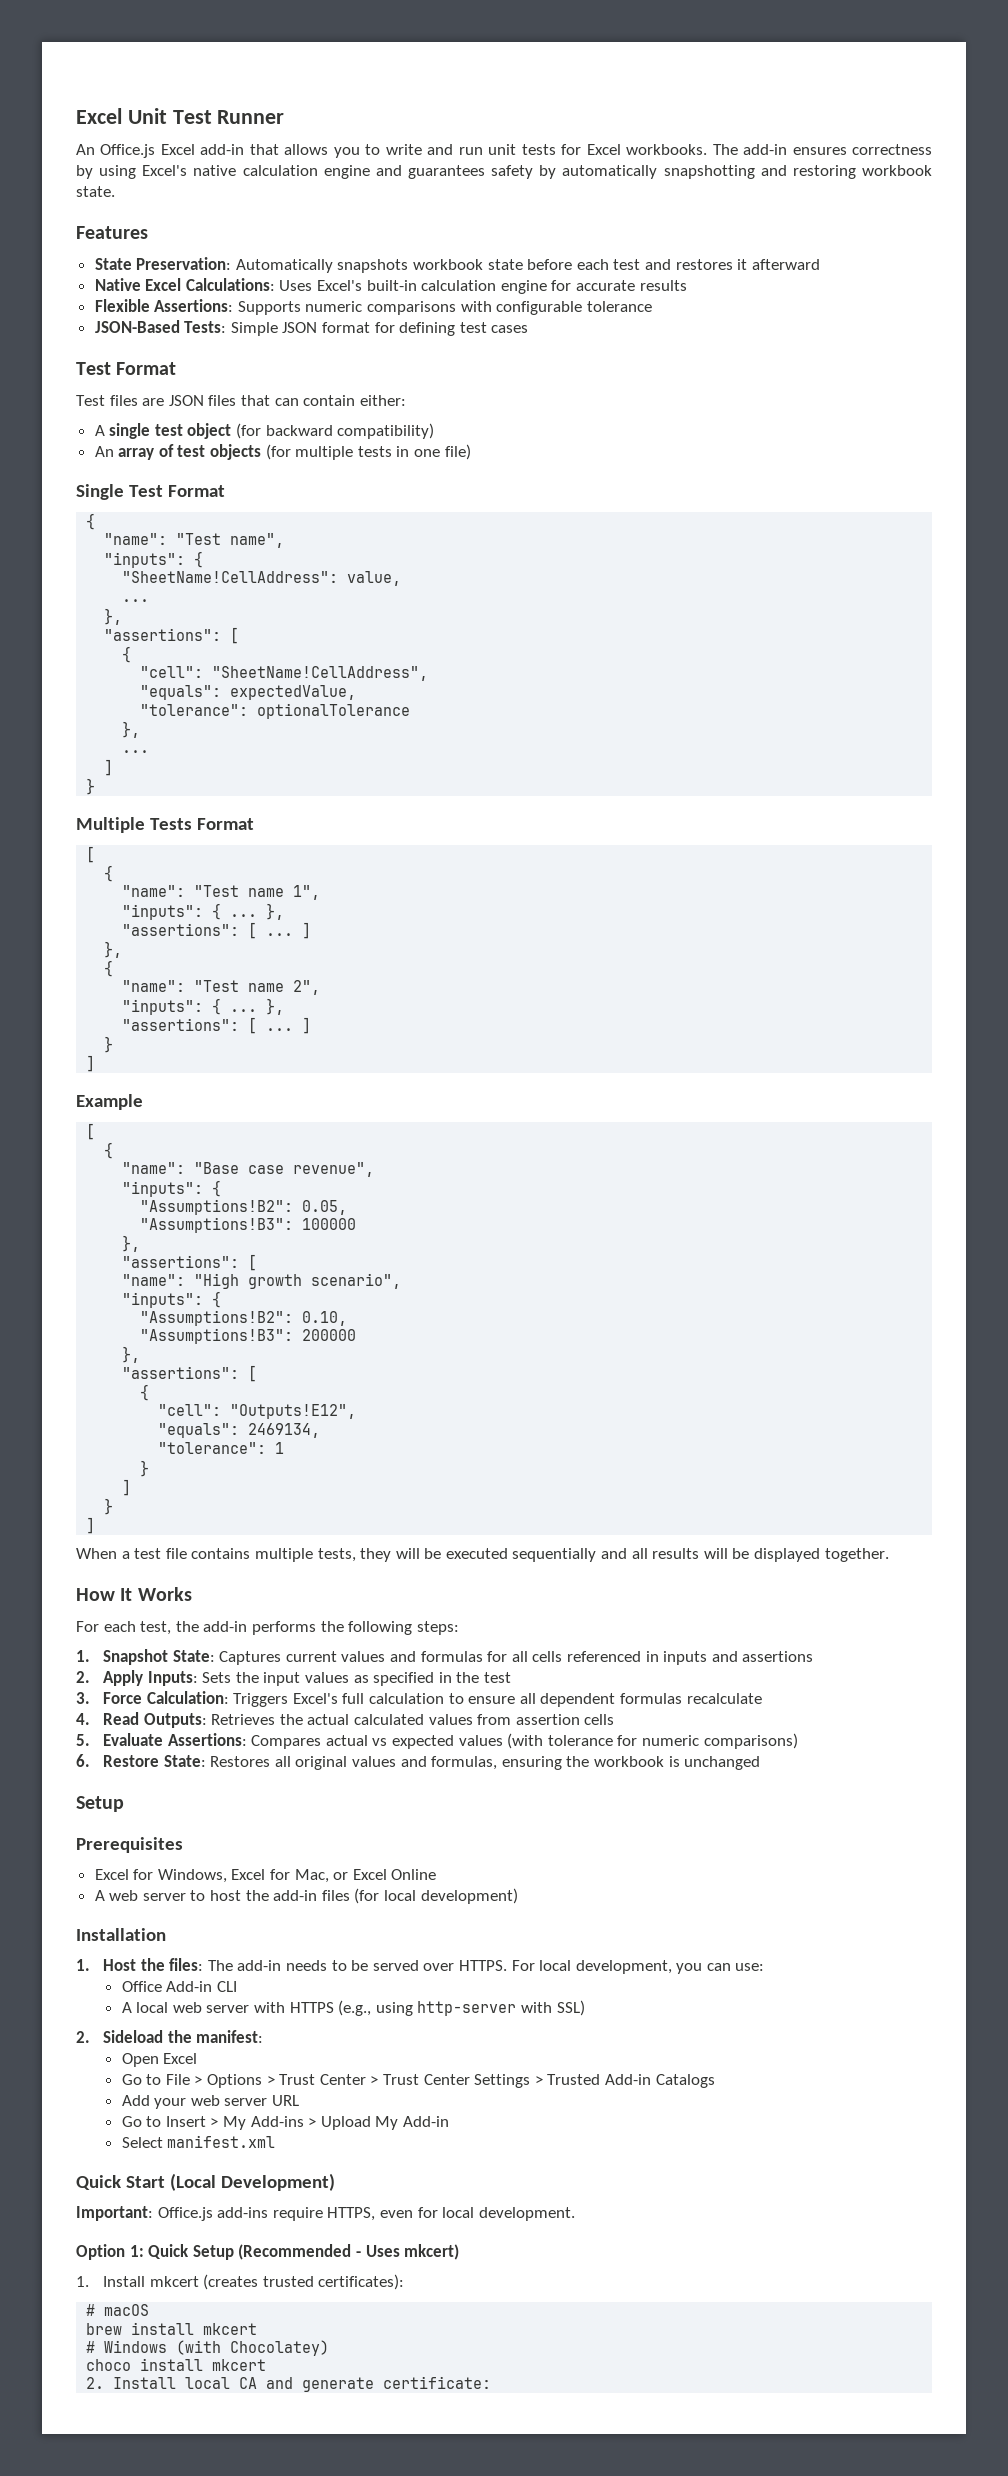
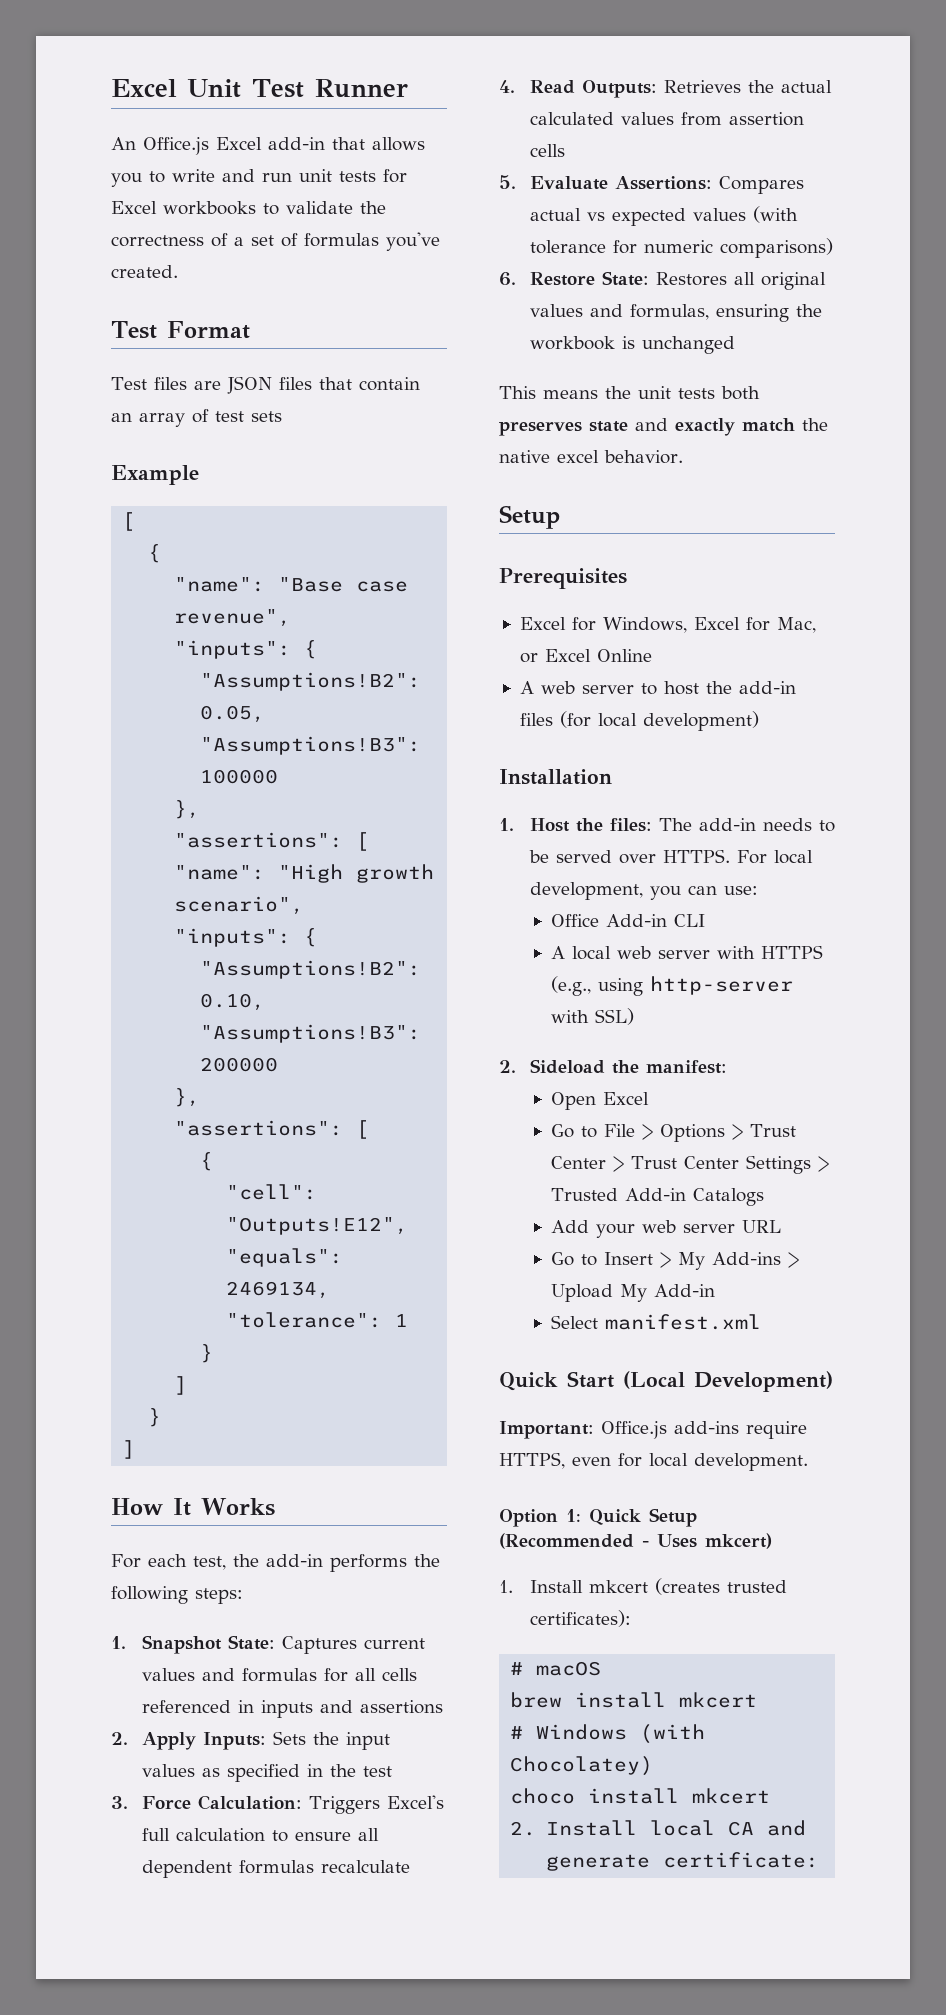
[626,144,933,155] [76,165,932,179] [76,186,115,197] [76,226,148,239] [94,257,820,273] [94,278,687,294] [94,299,652,315] [94,320,529,336] workbooks. The add-in ensures correctness by using Excel's native calculation engine and guarantees safety by automatically snapshotting and restoring workbook state. // Features // State Preservation: Automatically snapshots workbook state before each test and restores it afterward // Native Excel Calculations: Uses Excel's built-in calculation engine for accurate results // Flexible Assertions: Supports numeric comparisons with configurable tolerance // JSON-Based Tests: Simple JSON format for defining test cases -> [163,201,386,215] [111,232,440,251] [111,265,178,278] workbooks to validate the correctness of a set of formulas you've created.
[274,395,406,406] [94,423,435,439] [94,444,471,460] [76,484,225,500] [86,513,96,530] [104,533,285,548] [104,551,204,568] [122,571,402,586] [122,599,150,602] [104,608,123,625] [104,627,240,644] [122,646,132,663] [140,666,429,681] [140,685,357,700] [140,703,411,719] [122,721,141,738] [122,750,150,753] [104,759,114,776] [86,778,96,795] [76,817,254,833] [86,846,96,863] [104,865,114,882] [122,885,321,900] [122,903,285,920] [122,922,312,939] [104,941,123,958] [104,960,114,977] [122,980,321,995] [122,998,285,1015] [122,1017,312,1034] [104,1036,114,1053] [86,1055,96,1072] can contain either: // A single test object (for backward compatibility) // An array of test objects (for multiple tests in one file) // Single Test Format // { // "name": "Test name", // "inputs": { // "SheetName!CellAddress": value, // ... // }, // "assertions": [ // { // "cell": "SheetName!CellAddress", // "equals": expectedValue, // "tolerance": optionalTolerance // }, // ... // ] // } // Multiple Tests Format // [ // { // "name": "Test name 1", // "inputs": { ... }, // "assertions": [ ... ] // }, // { // "name": "Test name 2", // "inputs": { ... }, // "assertions": [ ... ] // } // ] -> [358,377,420,391] [111,409,282,427] contain an array of test sets
[76,1548,889,1562] // When a test file contains multiple tests, they will be executed sequentially and all results will be displayed together. -> (136, 1449) none
(761, 1763) none -> [499,386,760,400] [499,418,828,436] [499,450,683,464] // This means the unit tests both preserves state and exactly match the native excel behavior.

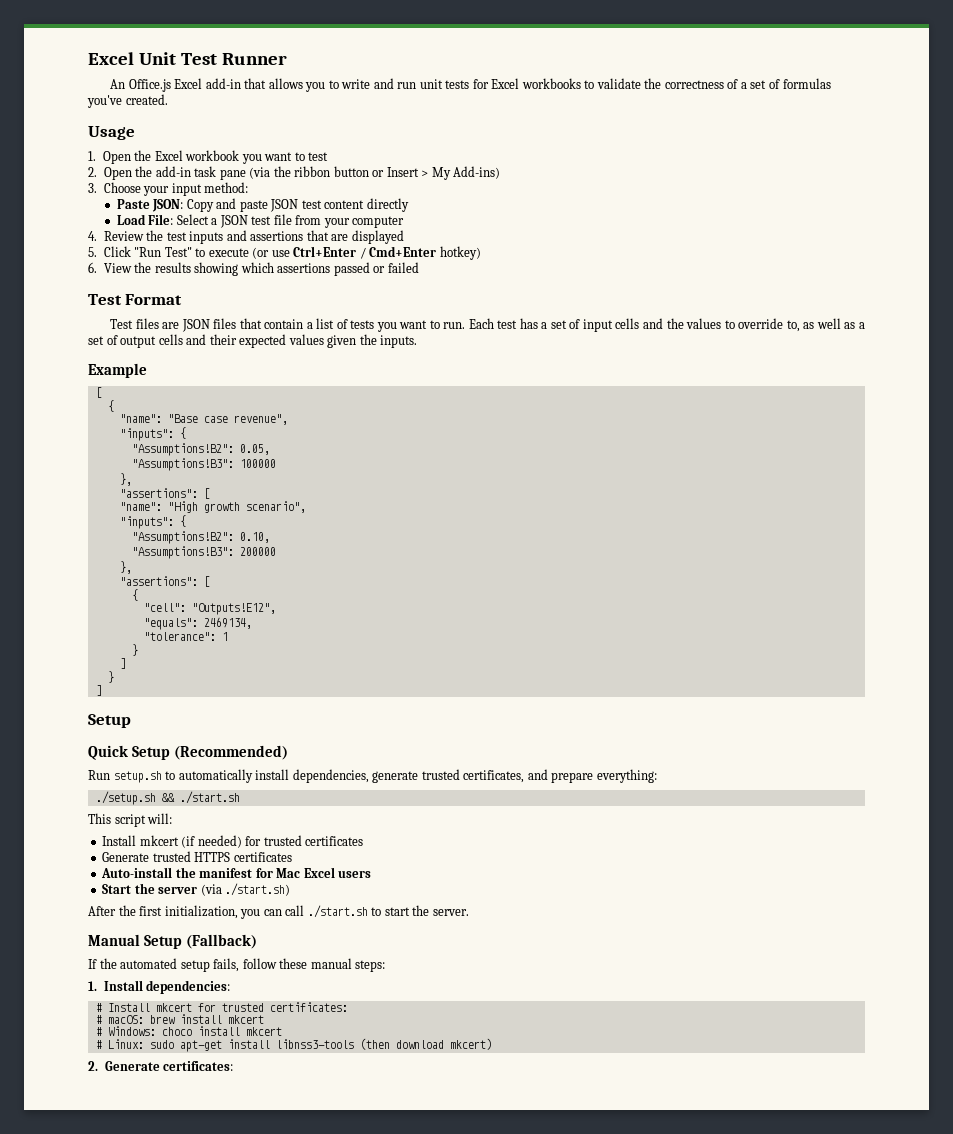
(178, 271) none -> [88,126,135,140] [88,150,329,164] [88,166,501,180] [88,182,249,196] [116,198,409,212] [116,214,405,228] [88,230,404,244] [88,246,481,260] [88,262,419,276] // Usage // 1. Open the Excel workbook you want to test // 2. Open the add-in task pane (via the ribbon button or Insert > My Add-ins) // 3. Choose your input method: // Paste JSON: Copy and paste JSON test content directly // Load File: Select a JSON test file from your computer // 4. Review the test inputs and assertions that are displayed // 5. Click "Run Test" to execute (or use Ctrl+Enter / Cmd+Enter hotkey) // 6. View the results showing which assertions passed or failed
[111,409,282,427] an array of test sets -> [306,318,865,332] [88,334,418,348] a list of tests you want to run. Each test has a set of input cells and the values to override to, as well as a set of output cells and their expected values given the inputs.
[111,1498,275,1516] [111,1554,440,1572] [111,1586,243,1604] [111,1635,425,1654] [141,1668,417,1682] [141,1700,443,1718] [111,1731,390,1750] [141,1764,392,1782] [111,1795,444,1814] [141,1828,379,1842] [141,1860,410,1878] [499,80,832,98] [529,112,804,126] [529,144,565,157] [499,175,804,194] [529,206,798,226] [529,238,833,258] [499,271,826,290] [529,304,822,322] [529,336,735,354] [499,386,760,400] [499,418,828,436] [499,450,683,464] [499,505,560,529] [499,568,627,589] [519,617,816,633] [519,649,652,663] [519,681,796,695] [519,711,759,731] [499,769,612,785] [499,818,835,832] [528,849,813,864] [529,882,758,900] [550,914,705,927] [550,945,823,960] [550,976,793,996] [550,1008,634,1025] [499,1059,727,1074] [550,1092,649,1110] [550,1124,796,1142] [550,1155,829,1174] [550,1188,764,1206] [550,1220,781,1238] [550,1252,799,1270] [550,1284,715,1302] [550,1314,761,1330] [499,1371,833,1392] [499,1421,807,1439] [499,1452,808,1471] [499,1508,697,1527] [499,1533,772,1549] [499,1578,787,1595] [529,1610,631,1627] [510,1661,602,1676] How It Works // For each test, the add-in performs the following steps: // 1. Snapshot State: Captures current values and formulas for all cells referenced in inputs and assertions // 2. Apply Inputs: Sets the input values as specified in the test // 3. Force Calculation: Triggers Excel's full calculation to ensure all dependent formulas recalculate // 4. Read Outputs: Retrieves the actual calculated values from assertion cells // 5. Evaluate Assertions: Compares actual vs expected values (with tolerance for numeric comparisons) // 6. Restore State: Restores all original values and formulas, ensuring the workbook is unchanged // This means the unit tests both preserves state and exactly match the native excel behavior. // Setup // Prerequisites // Excel for Windows, Excel for Mac, or Excel Online // A web server to host the add-in files (for local development) // Installation // 1. Host the files: The add-in needs to be served over HTTPS. For local development, you can use: // Office Add-in CLI // A local web server with HTTPS (e.g., using http-server with SSL) // 2. Sideload the manifest: // Open Excel // Go to File > Options > Trust Center > Trust Center Settings > Trusted Add-in Catalogs // Add your web server URL // Go to Insert > My Add-ins > Upload My Add-in // Select manifest.xml // Quick Start (Local Development) // Important: Office.js add-ins require HTTPS, even for local development. // Option 1: Quick Setup (Recommended - Uses mkcert) // 1. Install mkcert (creates trusted certificates): // # macOS // -> [88,714,131,728] [88,745,288,760] [88,769,657,783] [95,791,240,805] [88,813,173,827] [102,835,364,848] [102,851,292,862] [101,867,372,878] [102,883,291,896] [88,905,469,919] [88,934,257,949] [88,958,386,972] [88,980,231,994] [95,1002,348,1012] [95,1015,144,1024] Setup // Quick Setup (Recommended) // Run setup.sh to automatically install dependencies, generate trusted certificates, and prepare everything: // ./setup.sh && ./start.sh // This script will: // Install mkcert (if needed) for trusted certificates // Generate trusted HTTPS certificates // Auto-install the manifest for Mac Excel users // Start the server (via ./start.sh) // After the first initialization, you can call ./start.sh to start the server. // Manual Setup (Fallback) // If the automated setup fails, follow these manual steps: // 1. Install dependencies: // # Install mkcert for trusted certificates: // # macOS:
[536,1724,706,1744] [510,1756,654,1776] Windows (with Chocolatey) // -> [107,1026,156,1036] Windows:
[510,1820,806,1836] [545,1852,819,1871] 2. Install local CA and generate certificate: -> [95,1038,492,1052] [88,1061,234,1071] # Linux: sudo apt-get install libnss3-tools (then download mkcert) // 2. Generate certificates:

